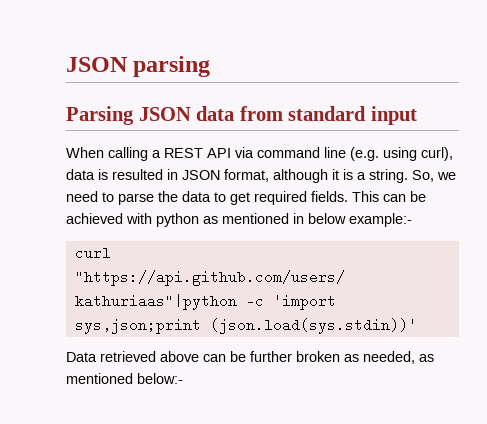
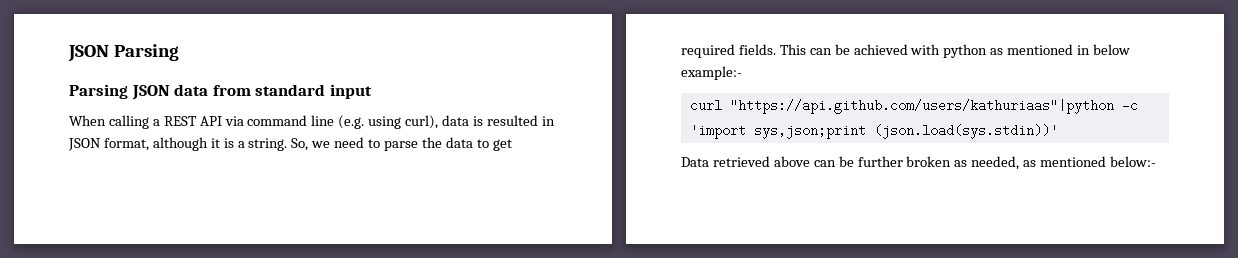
[66,56,211,77] JSON parsing -> [68,44,179,62] JSON Parsing

